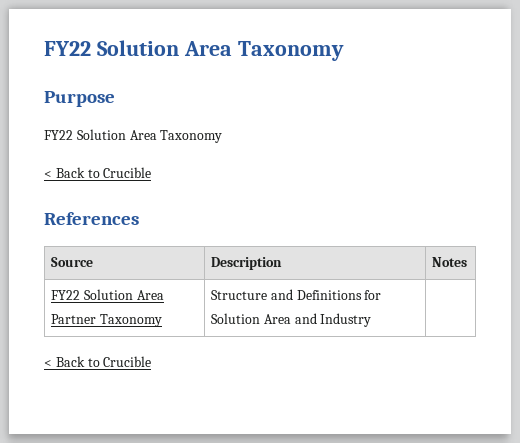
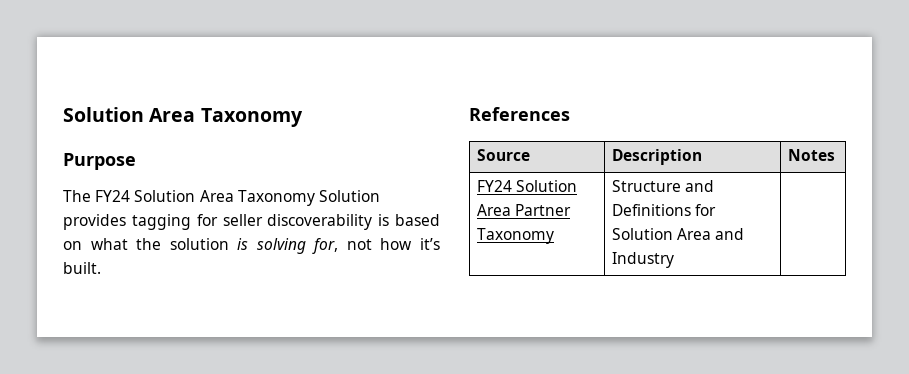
[44,41,91,56] FY22 -> (63, 114) none
[44,129,223,143] [44,167,152,178] FY22 Solution Area Taxonomy // < Back to Crucible -> [63,190,380,206] [63,214,440,230] [63,238,440,254] [63,262,101,274] The FY24 Solution Area Taxonomy Solution provides tagging for seller discoverability is based on what the solution is solving for, not how it’s built.
[50,290,80,300] FY22 -> [477,180,513,192] FY24
[44,356,152,367] // < Back to Crucible -> (675, 260) none

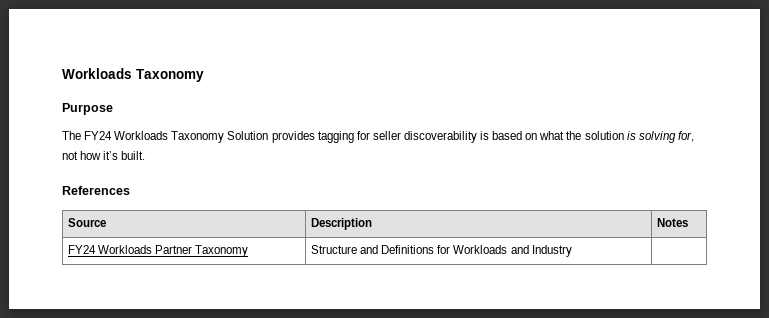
[63,107,196,122] Solution Area -> [62,68,132,79] Workloads
[134,190,234,202] Solution Area -> [114,131,169,140] Workloads
[516,180,578,192] [477,204,512,216] Solution Area -> [98,245,153,254] Workloads
[612,228,712,240] Solution Area -> [453,245,508,254] Workloads

